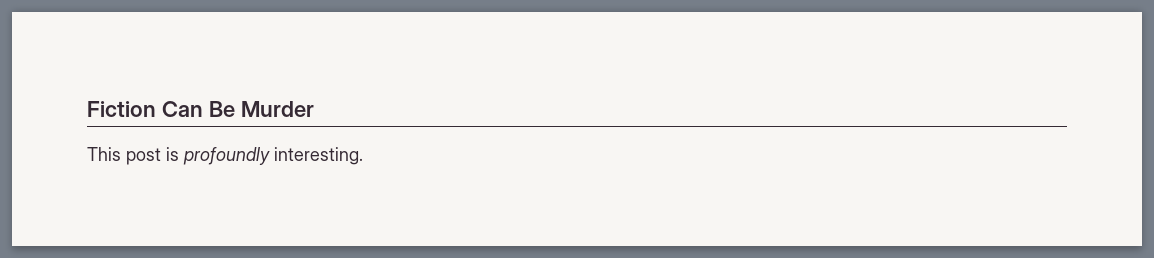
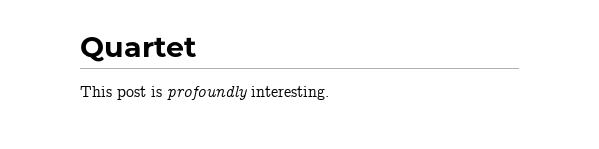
[87,101,314,117] Fiction Can Be Murder -> [80,37,196,62] Quartet

